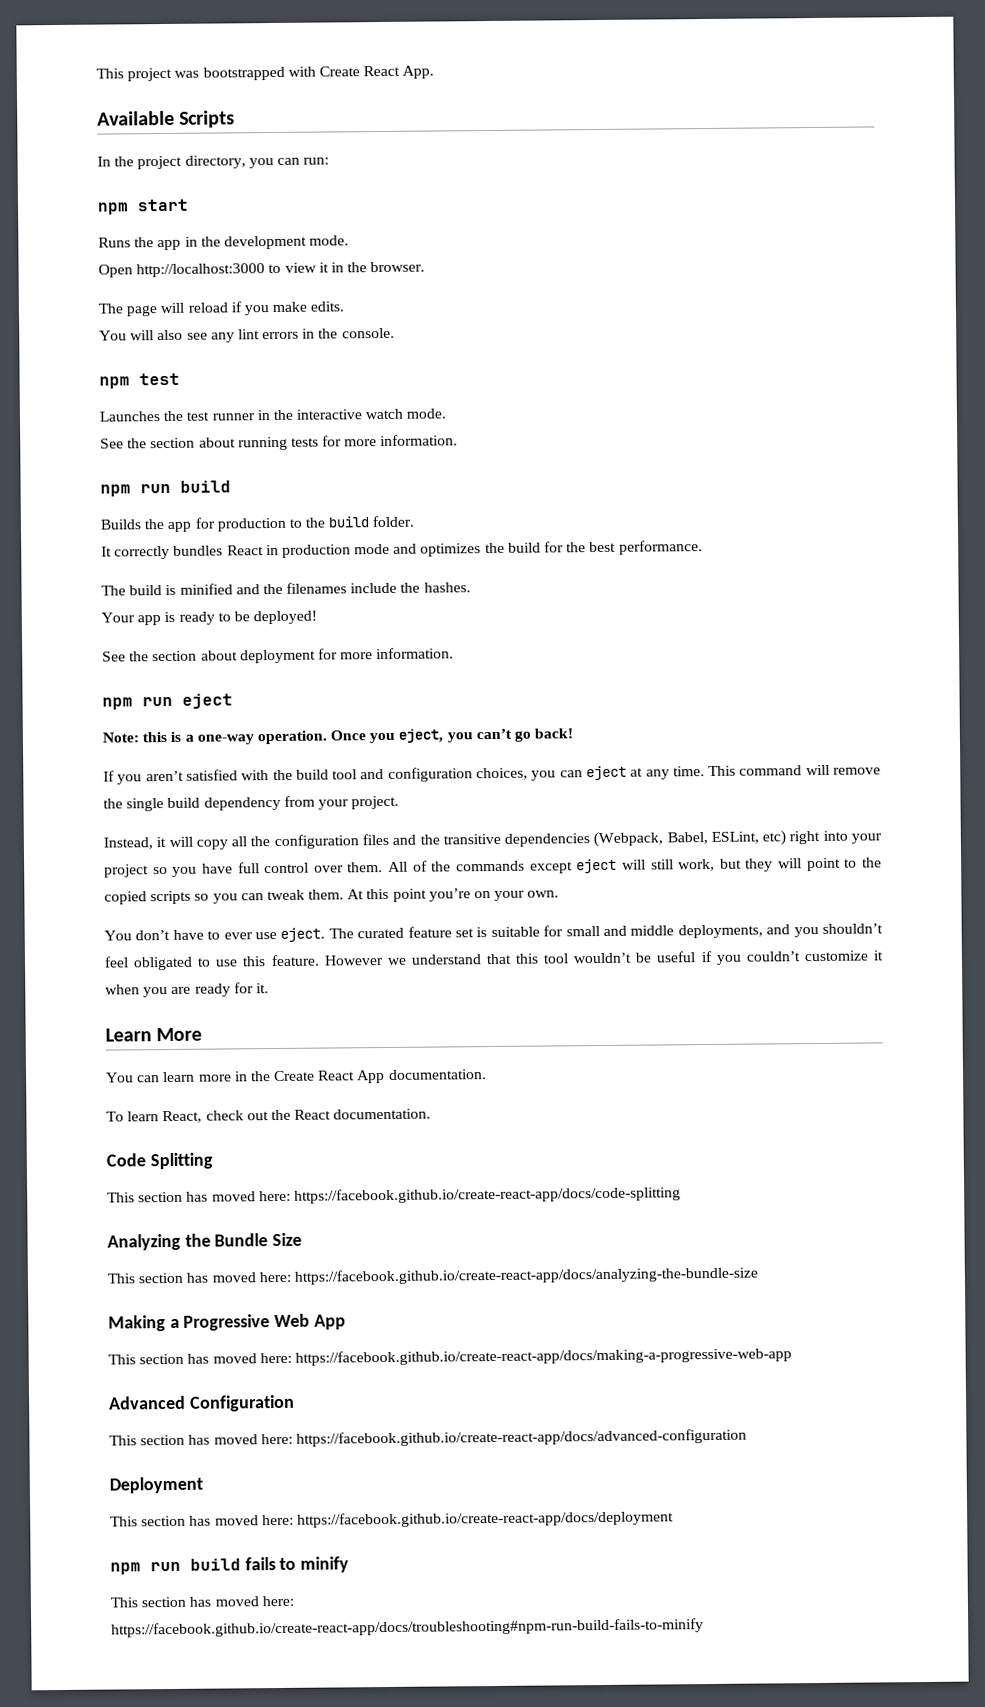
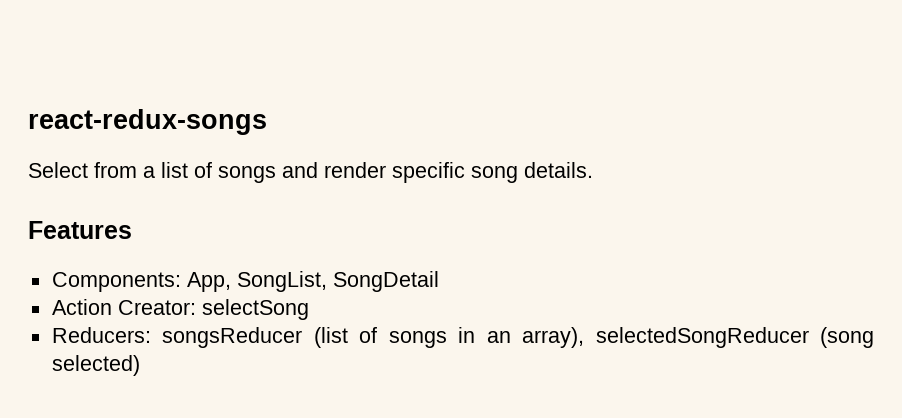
[96,65,435,82] [97,110,236,128] [97,155,330,170] [97,198,189,215] [98,235,350,251] [98,261,426,278] [98,301,345,317] [99,327,395,343] [99,372,180,389] [99,408,447,422] [100,434,459,451] [100,480,231,497] [100,515,415,532] [101,540,703,560] [101,582,471,596] [101,610,318,626] [102,647,455,664] [102,693,233,710] [102,728,574,745] [103,764,881,785] [103,795,400,812] [103,830,883,850] [104,857,882,878] [104,888,560,905] [104,923,883,942] [104,950,884,971] [105,982,269,998] [105,1027,203,1042] [106,1069,487,1084] [106,1108,432,1124] [106,1152,213,1170] [107,1186,681,1204] [107,1232,303,1251] [107,1266,758,1285] [108,1313,346,1332] [108,1347,792,1366] [109,1394,295,1412] [109,1428,747,1447] [109,1476,203,1494] [110,1510,674,1528] [110,1556,350,1575] [110,1595,294,1608] [111,1618,704,1638] This project was bootstrapped with Create React App. // Available Scripts // In the project directory, you can run: // npm start // Runs the app in the development mode. // Open http://localhost:3000 to view it in the browser. // The page will reload if you make edits. // You will also see any lint errors in the console. // npm test // Launches the test runner in the interactive watch mode. // See the section about running tests for more information. // npm run build // Builds the app for production to the build folder. // It correctly bundles React in production mode and optimizes the build for the best performance. // The build is minified and the filenames include the hashes. // Your app is ready to be deployed! // See the section about deployment for more information. // npm run eject // Note: this is a one-way operation. Once you eject, you can’t go back! // If you aren’t satisfied with the build tool and configuration choices, you can eject at any time. This command will remove the single build dependency from your project. // Instead, it will copy all the configuration files and the transitive dependencies (Webpack, Babel, ESLint, etc) right into your project so you have full control over them. All of the commands except eject will still work, but they will point to the copied scripts so you can tweak them. At this point you’re on your own. // You don’t have to ever use eject. The curated feature set is suitable for small and middle deployments, and you shouldn’t feel obligated to use this feature. However we understand that this tool wouldn’t be useful if you couldn’t customize it when you are ready for it. // Learn More // You can learn more in the Create React App documentation. // To learn React, check out the React documentation. // Code Splitting // This section has moved here: https://facebook.github.io/create-react-app/docs/code-splitting // Analyzing the Bundle Size // This section has moved here: https://facebook.github.io/create-react-app/docs/analyzing-the-bundle-size // Making a Progressive Web App // This section has moved here: https://facebook.github.io/create-react-app/docs/making-a-progressive-web-app // Advanced Configuration // This section has moved here: https://facebook.github.io/create-react-app/docs/advanced-configuration // Deployment // This section has moved here: https://facebook.github.io/create-react-app/docs/deployment // npm run build fails to minify // This section has moved here: https://facebook.github.io/create-react-app/docs/troubleshooting#npm-run-build-fails-to-minify -> [28,109,267,135] [28,162,593,183] [28,221,132,239] [51,271,439,292] [51,299,309,320] [51,327,875,348] [51,355,140,376] react-redux-songs // Select from a list of songs and render specific song details. // Features // Components: App, SongList, SongDetail // Action Creator: selectSong // Reducers: songsReducer (list of songs in an array), selectedSongReducer (song selected)

